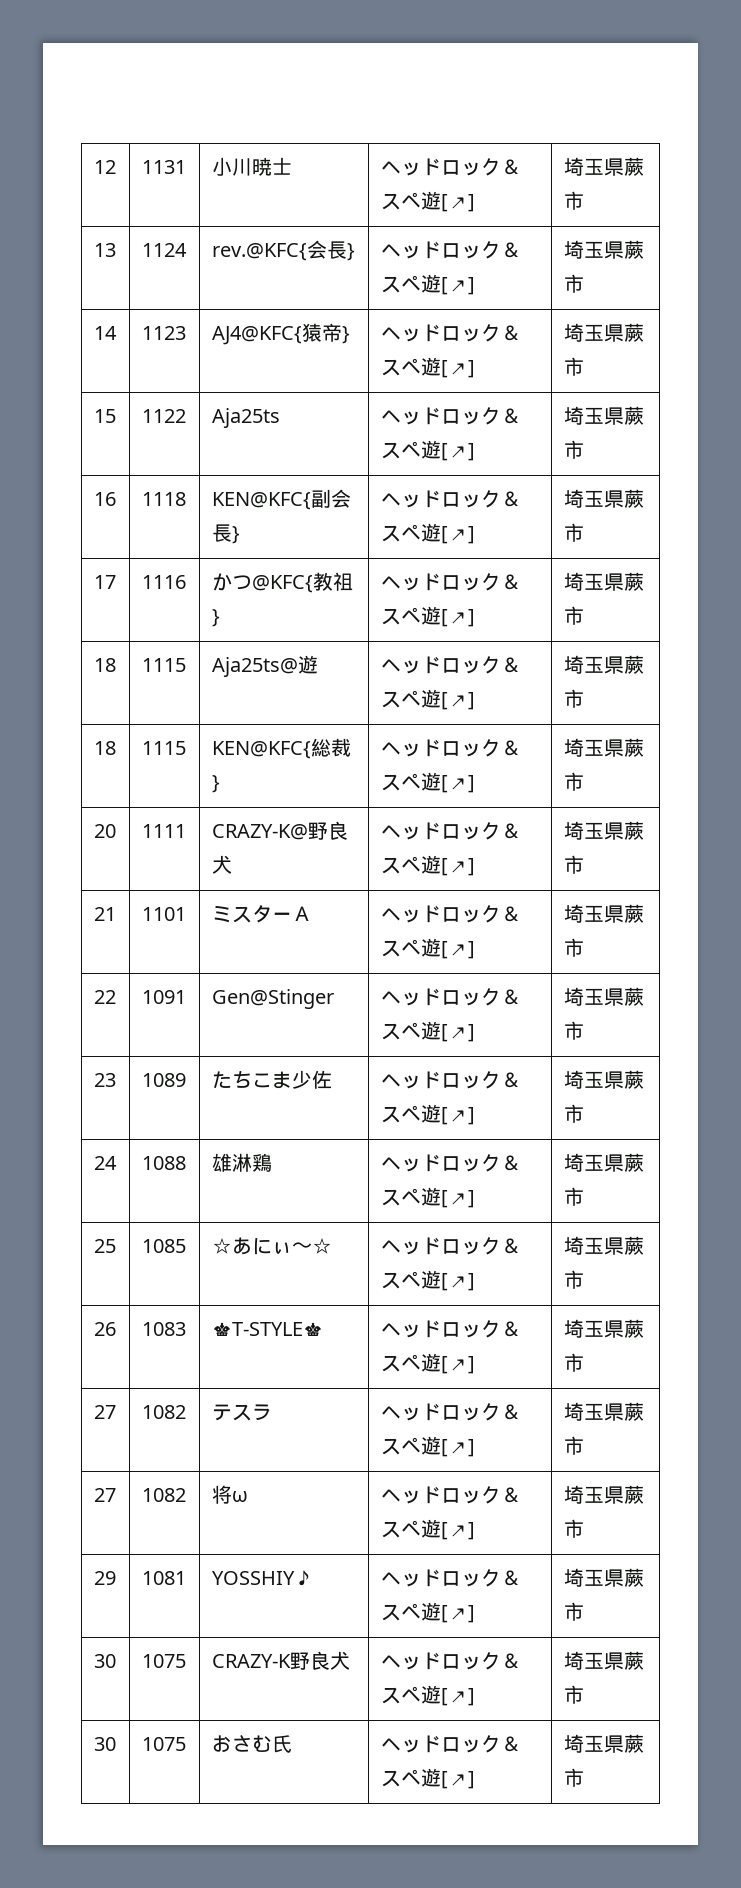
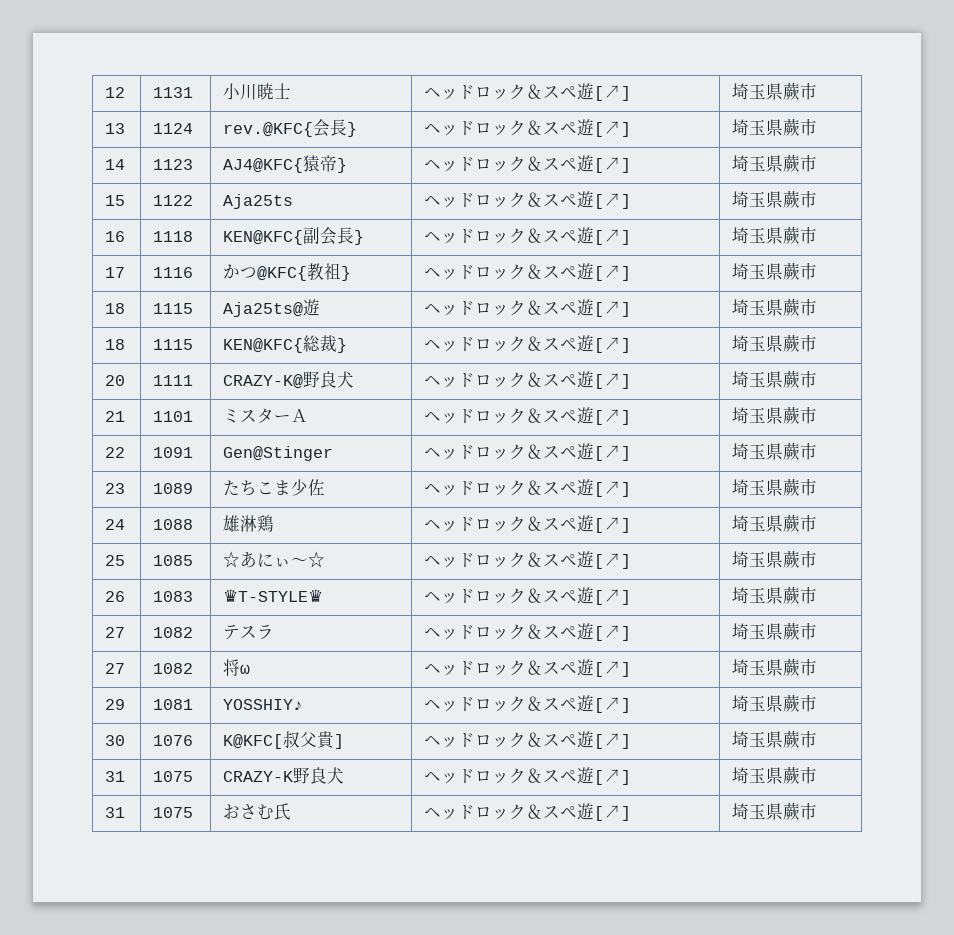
(116, 1661) none -> [152,735,193,746] [222,731,344,749] [423,731,631,749] [731,730,817,748] [104,771,125,782] | 1076 | K@KFC[叔父貴] | ヘッドロック＆スペ遊[↗] | 埼玉県蕨市 // 31
[93,1737,116,1751] 30 -> [104,807,125,818] 31

